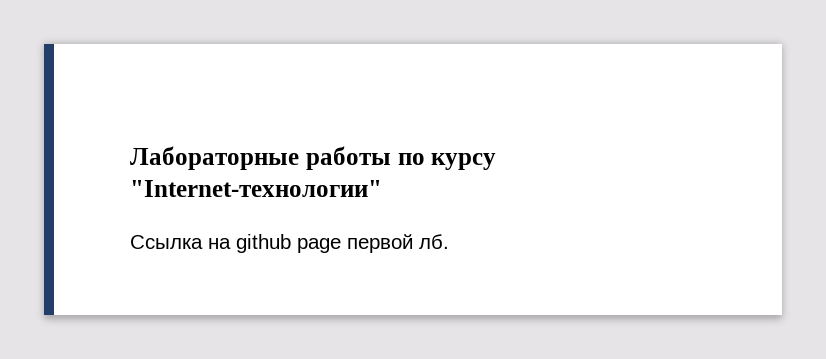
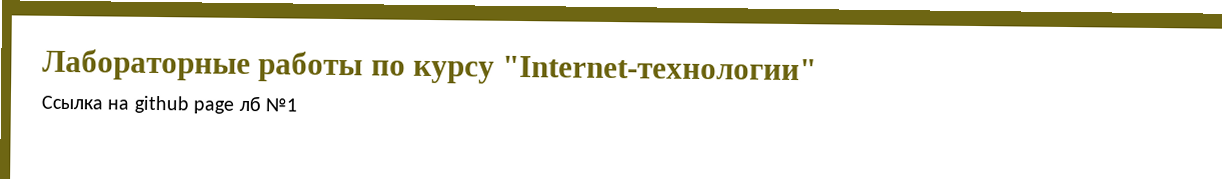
[347,234,449,253] первой лб. -> [238,95,297,112] лб №1

